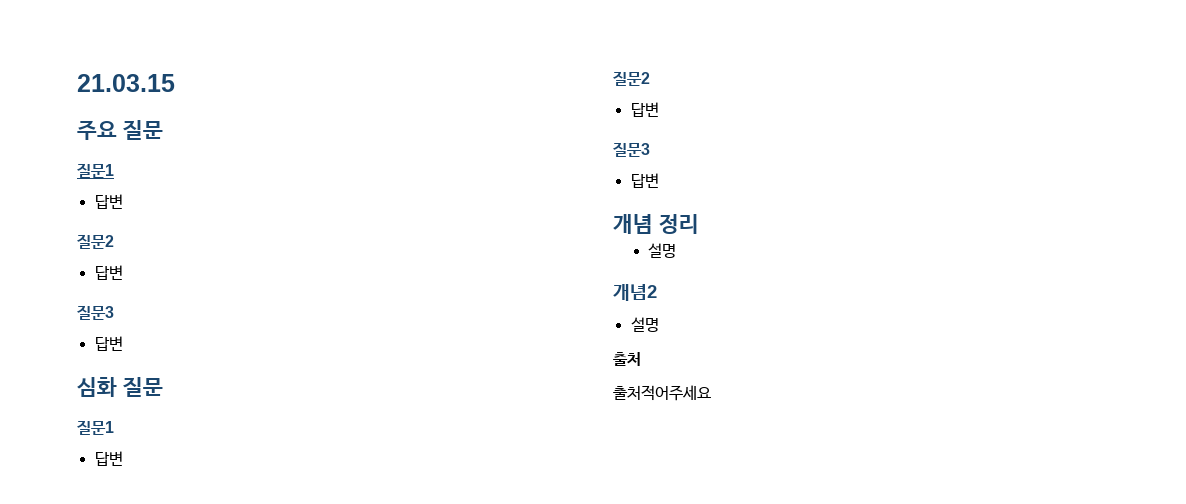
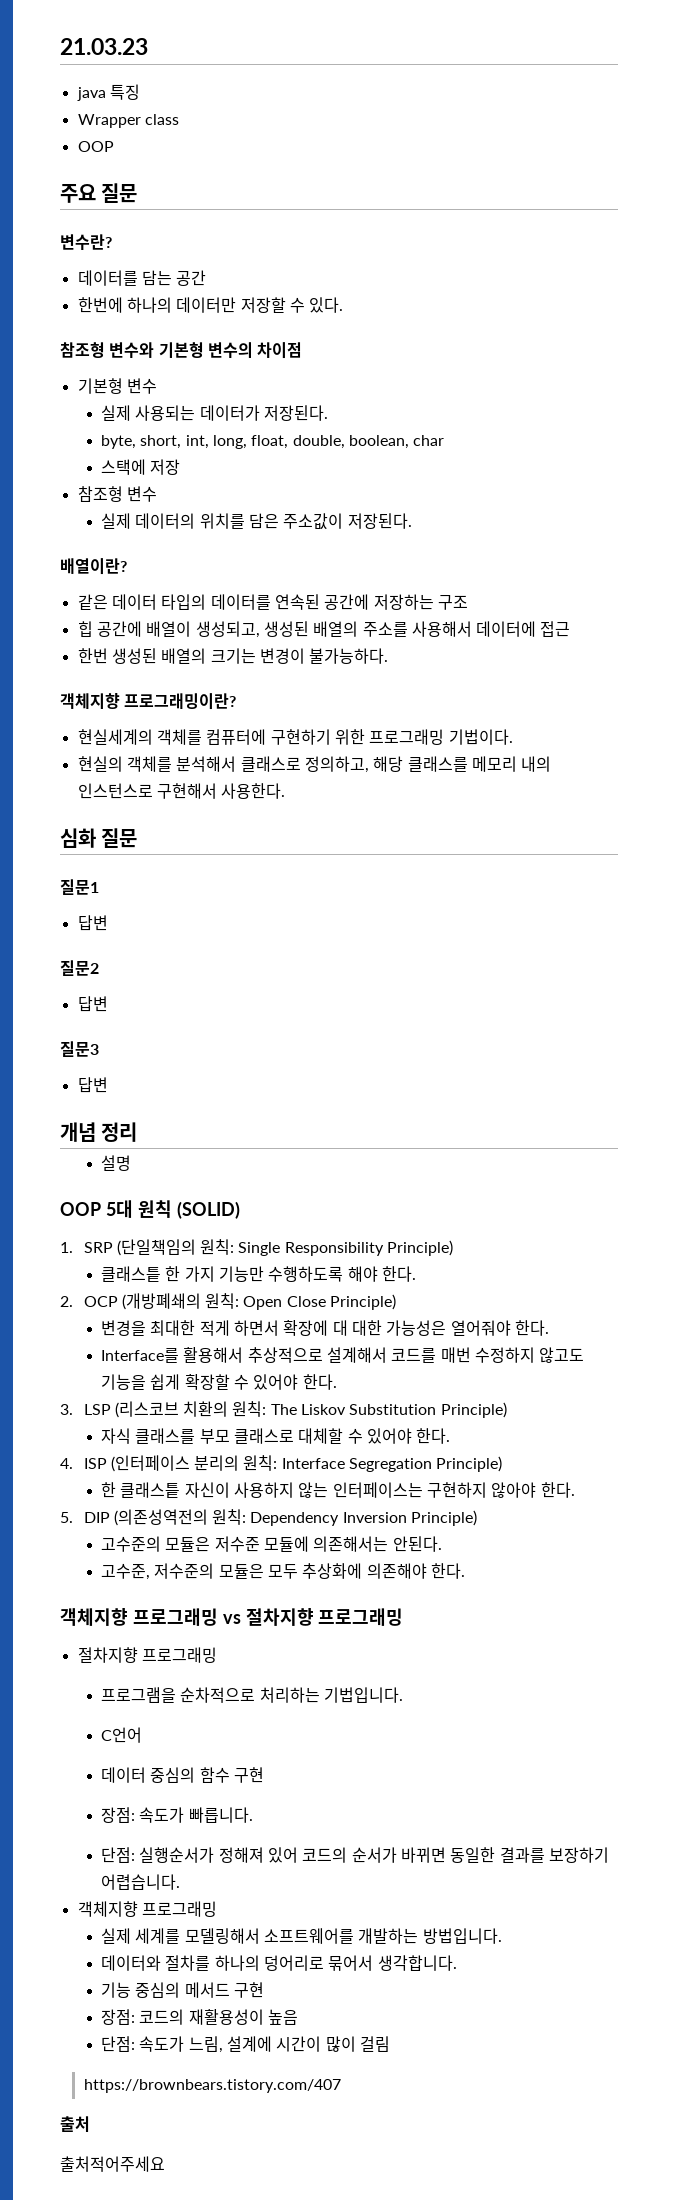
[77,74,175,92] [77,120,163,140] [77,163,114,178] [94,194,123,209] [77,234,114,249] [94,265,123,280] [77,305,114,320] [94,336,123,351] 21.03.15 // 주요 질문 // 질문1 // 답변 // 질문2 // 답변 // 질문3 // 답변 -> [60,38,148,55] [76,84,140,101] [77,114,179,128] [77,141,114,152] [60,183,138,203] [60,234,112,250] [77,270,207,286] [77,297,344,313] [60,342,303,359] [77,378,157,394] [101,405,329,421] [101,435,445,449] [101,459,181,475] [77,486,157,502] [101,513,412,530] [60,558,127,575] [77,594,468,610] [77,621,571,638] [77,648,389,664] [60,693,237,710] [77,729,513,745] [77,756,552,773] [77,783,286,799] 21.03.23 // java 특징 // Wrapper class // OOP // 주요 질문 // 변수란? // 데이터를 담는 공간 // 한번에 하나의 데이터만 저장할 수 있다. // 참조형 변수와 기본형 변수의 차이점 // 기본형 변수 // 실제 사용되는 데이터가 저장된다. // byte, short, int, long, float, double, boolean, char // 스택에 저장 // 참조형 변수 // 실제 데이터의 위치를 담은 주소값이 저장된다. // 배열이란? // 같은 데이터 타입의 데이터를 연속된 공간에 저장하는 구조 // 힙 공간에 배열이 생성되고, 생성된 배열의 주소를 사용해서 데이터에 접근 // 한번 생성된 배열의 크기는 변경이 불가능하다. // 객체지향 프로그래밍이란? // 현실세계의 객체를 컴퓨터에 구현하기 위한 프로그래밍 기법이다. // 현실의 객체를 분석해서 클래스로 정의하고, 해당 클래스를 메모리 내의 인스턴스로 구현해서 사용한다.
[613,284,657,301] [630,317,659,332] 개념2 // 설명 -> [60,1200,240,1219] [60,1239,454,1256] [101,1266,417,1282] [60,1293,397,1310] [101,1320,549,1336] [101,1347,585,1363] [101,1374,337,1390] [60,1401,507,1418] [101,1428,451,1444] [60,1455,503,1472] [101,1482,575,1498] [60,1509,478,1526] [101,1536,442,1552] [101,1563,466,1580] [60,1608,404,1626] [77,1647,217,1663] [101,1687,404,1703] [101,1727,143,1743] [101,1767,265,1783] [101,1807,253,1823] [101,1847,609,1863] [101,1874,181,1890] [77,1901,217,1917] [101,1928,502,1944] [101,1955,457,1971] [101,1982,265,1998] [101,2009,299,2025] [101,2036,391,2053] [83,2079,341,2093] OOP 5대 원칙 (SOLID) // 1. SRP (단일책임의 원칙: Single Responsibility Principle) // 클래스틑 한 가지 기능만 수행하도록 해야 한다. // 2. OCP (개방폐쇄의 원칙: Open Close Principle) // 변경을 최대한 적게 하면서 확장에 대 대한 가능성은 열어줘야 한다. // Interface를 활용해서 추상적으로 설계해서 코드를 매번 수정하지 않고도 기능을 쉽게 확장할 수 있어야 한다. // 3. LSP (리스코브 치환의 원칙: The Liskov Substitution Principle) // 자식 클래스를 부모 클래스로 대체할 수 있어야 한다. // 4. ISP (인터페이스 분리의 원칙: Interface Segregation Principle) // 한 클래스틑 자신이 사용하지 않는 인터페이스는 구현하지 않아야 한다. // 5. DIP (의존성역전의 원칙: Dependency Inversion Principle) // 고수준의 모듈은 저수준 모듈에 의존해서는 안된다. // 고수준, 저수준의 모듈은 모두 추상화에 의존해야 한다. // 객체지향 프로그래밍 vs 절차지향 프로그래밍 // 절차지향 프로그래밍 // 프로그램을 순차적으로 처리하는 기법입니다. // C언어 // 데이터 중심의 함수 구현 // 장점: 속도가 빠릅니다. // 단점: 실행순서가 정해져 있어 코드의 순서가 바뀌면 동일한 결과를 보장하기 어렵습니다. // 객체지향 프로그래밍 // 실제 세계를 모델링해서 소프트웨어를 개발하는 방법입니다. // 데이터와 절차를 하나의 덩어리로 묶어서 생각합니다. // 기능 중심의 메서드 구현 // 장점: 코드의 재활용성이 높음 // 단점: 속도가 느림, 설계에 시간이 많이 걸림 // https://brownbears.tistory.com/407

